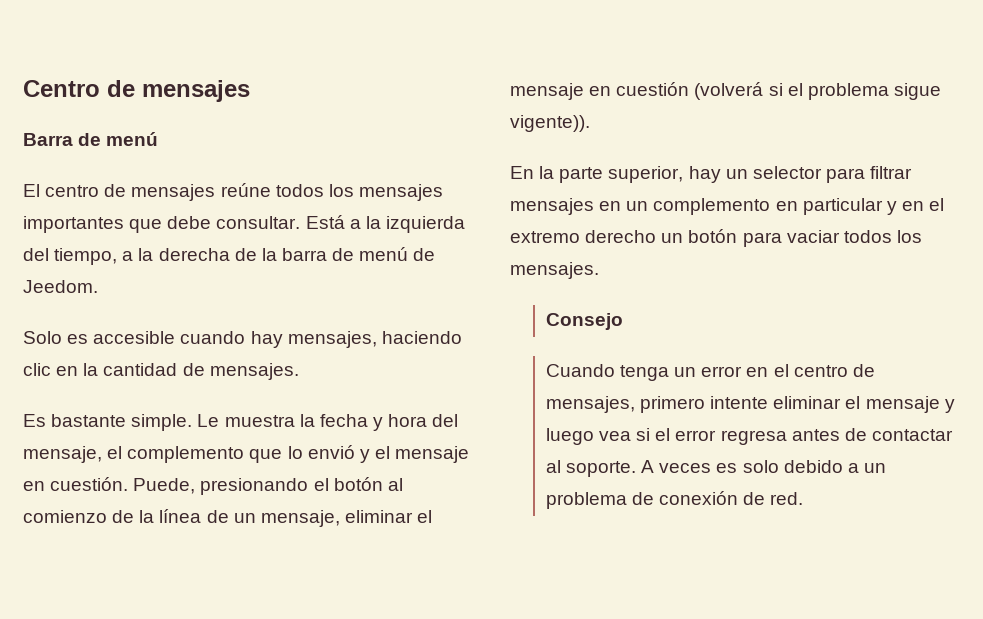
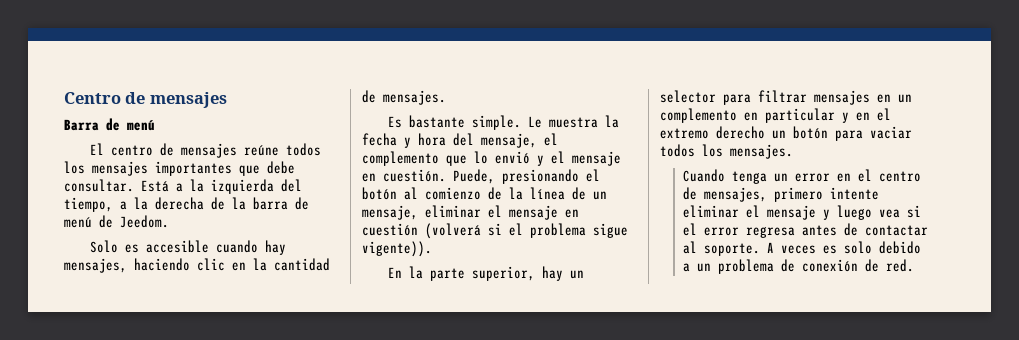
[545,313,623,330] // Consejo -> (793, 151) none

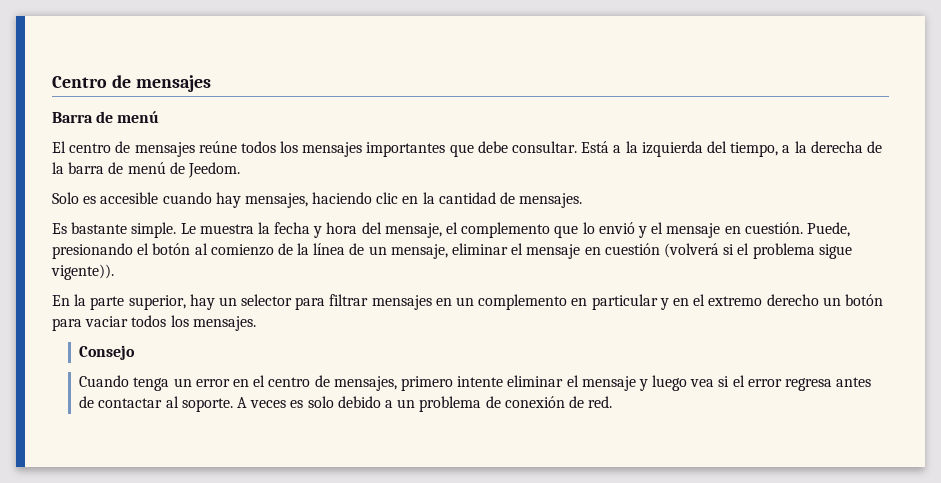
(793, 151) none -> [79,345,136,360] // Consejo

